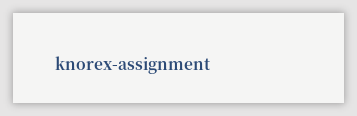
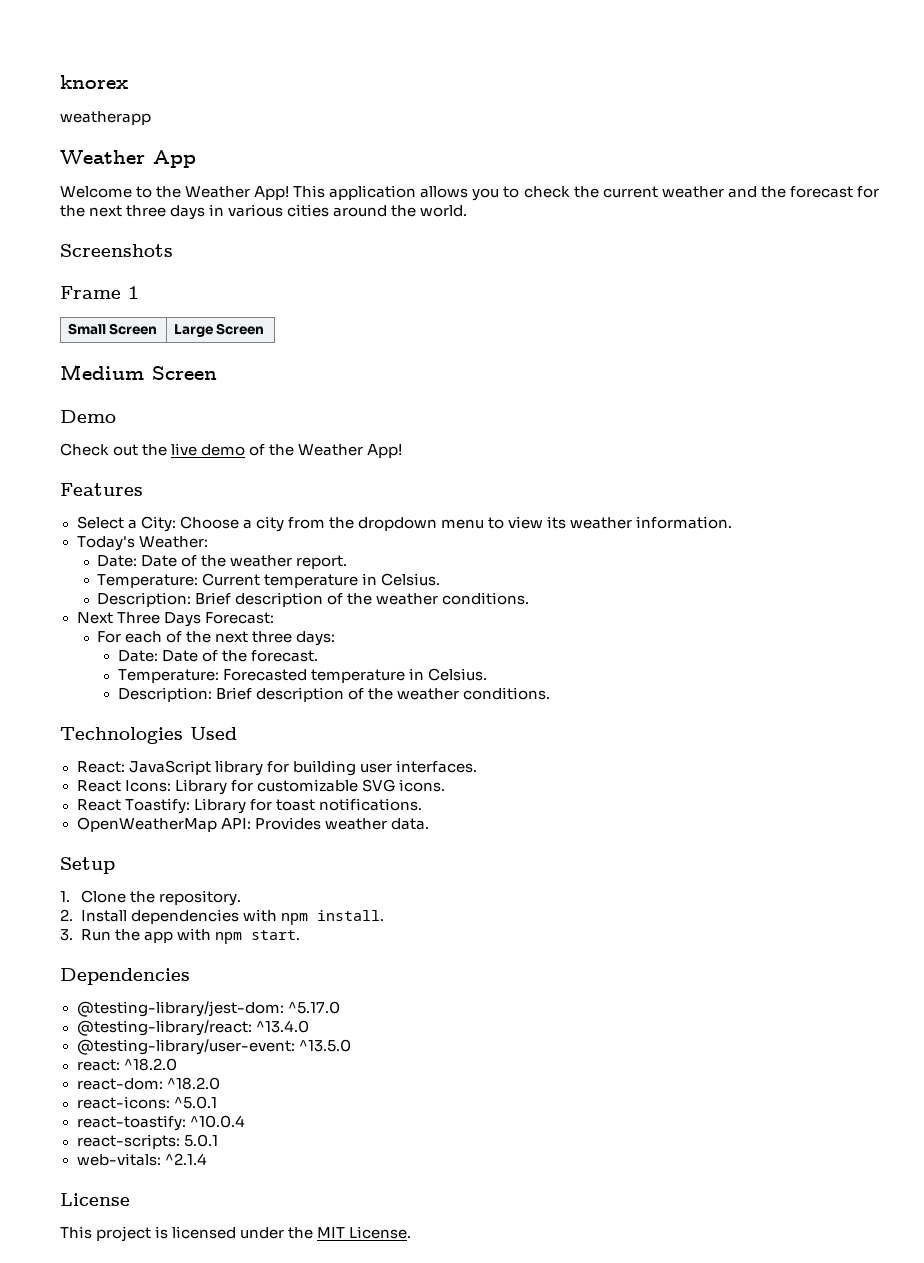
[55,56,211,74] knorex-assignment -> [60,75,128,89] [60,111,151,125] [60,150,196,168] [60,185,879,201] [60,204,468,220] [60,244,173,257] [60,286,139,299] [67,323,158,335] [173,323,265,337] [60,364,217,380] [60,410,116,423] [60,443,403,458] [60,483,143,496] [76,516,733,532] [76,536,208,551] [97,555,348,569] [97,573,441,588] [97,592,530,607] [76,612,274,627] [97,631,336,646] [117,650,319,662] [117,668,488,683] [117,687,551,702] [60,727,237,744] [76,760,477,776] [76,779,445,795] [76,798,422,814] [76,817,429,832] [60,857,115,874] [60,890,241,906] [60,909,384,925] [60,928,300,944] [60,968,190,985] [76,1001,340,1017] [76,1020,309,1036] [76,1039,351,1055] [76,1058,177,1071] [76,1077,220,1090] [76,1096,217,1109] [76,1115,245,1131] [76,1134,218,1149] [76,1153,207,1166] [60,1193,130,1206] [60,1226,412,1242] knorex // weatherapp // Weather App // Welcome to the Weather App! This application allows you to check the current weather and the forecast for the next three days in various cities around the world. // Screenshots // Frame 1 // Small Screen | Large Screen // Medium Screen // Demo // Check out the live demo of the Weather App! // Features // Select a City: Choose a city from the dropdown menu to view its weather information. // Today's Weather: // Date: Date of the weather report. // Temperature: Current temperature in Celsius. // Description: Brief description of the weather conditions. // Next Three Days Forecast: // For each of the next three days: // Date: Date of the forecast. // Temperature: Forecasted temperature in Celsius. // Description: Brief description of the weather conditions. // Technologies Used // React: JavaScript library for building user interfaces. // React Icons: Library for customizable SVG icons. // React Toastify: Library for toast notifications. // OpenWeatherMap API: Provides weather data. // Setup // 1. Clone the repository. // 2. Install dependencies with npm install. // 3. Run the app with npm start. // Dependencies // @testing-library/jest-dom: ^5.17.0 // @testing-library/react: ^13.4.0 // @testing-library/user-event: ^13.5.0 // react: ^18.2.0 // react-dom: ^18.2.0 // react-icons: ^5.0.1 // react-toastify: ^10.0.4 // react-scripts: 5.0.1 // web-vitals: ^2.1.4 // License // This project is licensed under the MIT License.

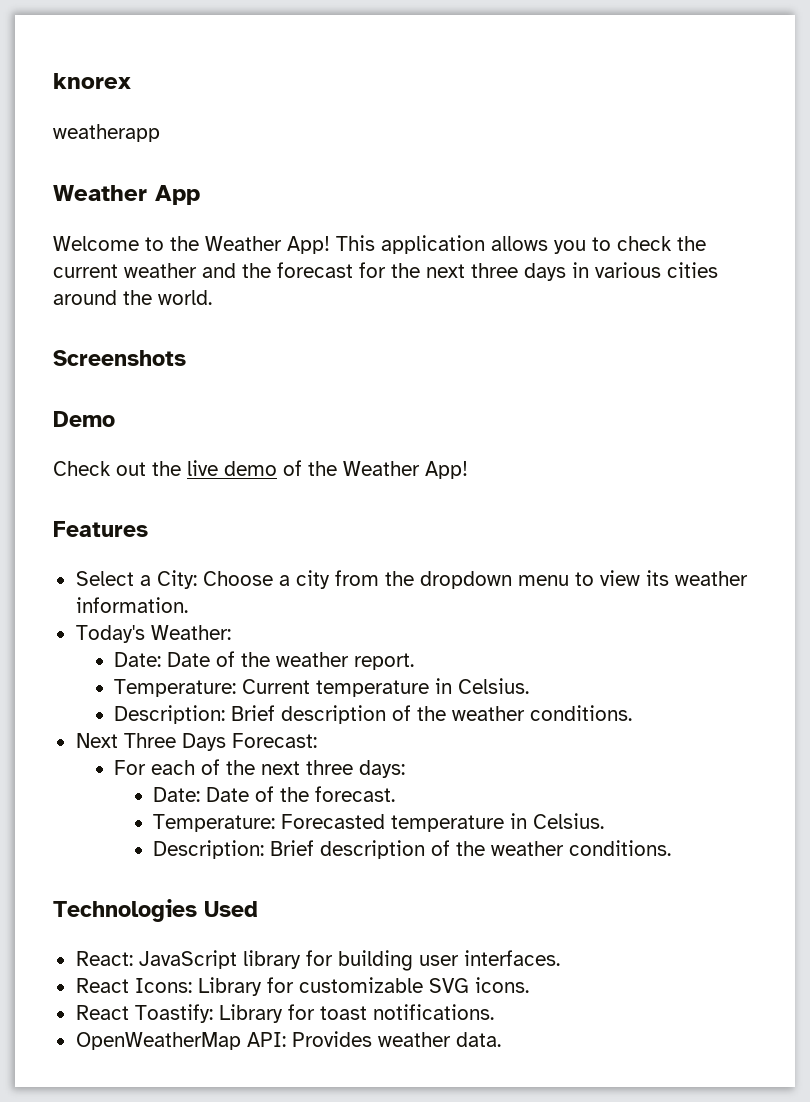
[60,286,139,299] [67,323,158,335] [173,323,265,337] [60,364,217,380] // Frame 1 // Small Screen | Large Screen // Medium Screen -> (186, 358) none
[60,857,115,874] [60,890,241,906] [60,909,384,925] [60,928,300,944] [60,968,190,985] [76,1001,340,1017] [76,1020,309,1036] [76,1039,351,1055] [76,1058,177,1071] [76,1077,220,1090] [76,1096,217,1109] [76,1115,245,1131] [76,1134,218,1149] [76,1153,207,1166] [60,1193,130,1206] [60,1226,412,1242] // Setup // 1. Clone the repository. // 2. Install dependencies with npm install. // 3. Run the app with npm start. // Dependencies // @testing-library/jest-dom: ^5.17.0 // @testing-library/react: ^13.4.0 // @testing-library/user-event: ^13.5.0 // react: ^18.2.0 // react-dom: ^18.2.0 // react-icons: ^5.0.1 // react-toastify: ^10.0.4 // react-scripts: 5.0.1 // web-vitals: ^2.1.4 // License // This project is licensed under the MIT License. -> (501, 1039) none

